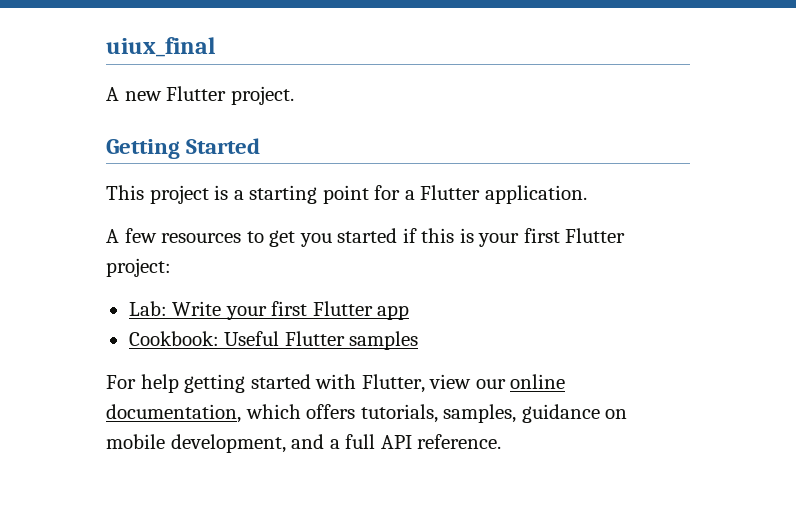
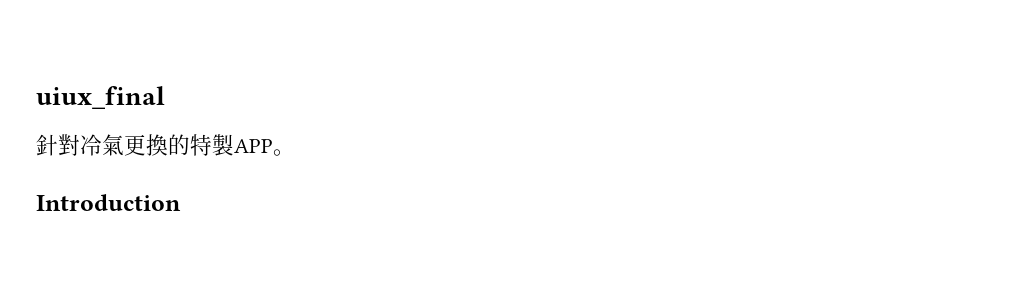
[106,86,294,105] [106,138,261,159] [106,185,587,204] [106,228,626,247] [106,258,171,277] [128,301,410,320] [128,331,419,350] [106,374,566,393] [106,404,628,423] [106,434,502,453] A new Flutter project. // Getting Started // This project is a starting point for a Flutter application. // A few resources to get you started if this is your first Flutter project: // Lab: Write your first Flutter app // Cookbook: Useful Flutter samples // For help getting started with Flutter, view our online documentation, which offers tutorials, samples, guidance on mobile development, and a full API reference. -> [36,134,295,156] [36,194,181,211] 針對冷氣更換的特製APP。 // Introduction

